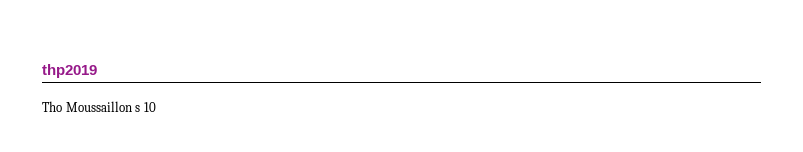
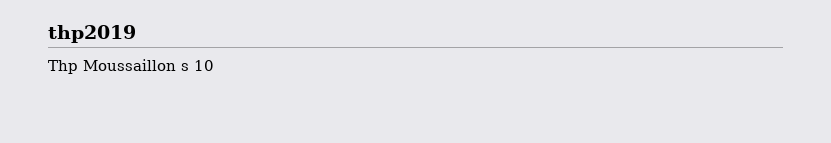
[42,101,62,112] Tho -> [48,60,78,74] Thp

